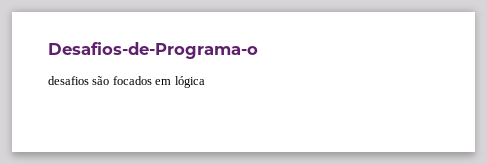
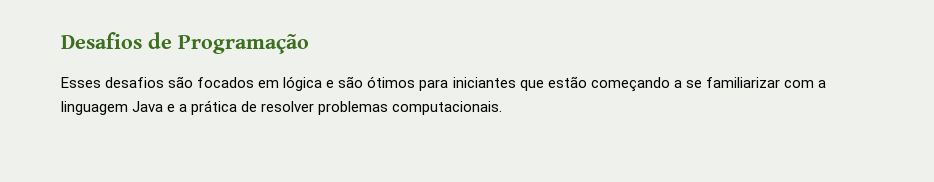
[48,42,258,59] Desafios-de-Programa-o // -> [61,32,309,54] [61,77,101,88] Desafios de Programação // Esses
(205, 82) none -> [326,76,826,92] [61,100,503,115] e são ótimos para iniciantes que estão começando a se familiarizar com a linguagem Java e a prática de resolver problemas computacionais.

